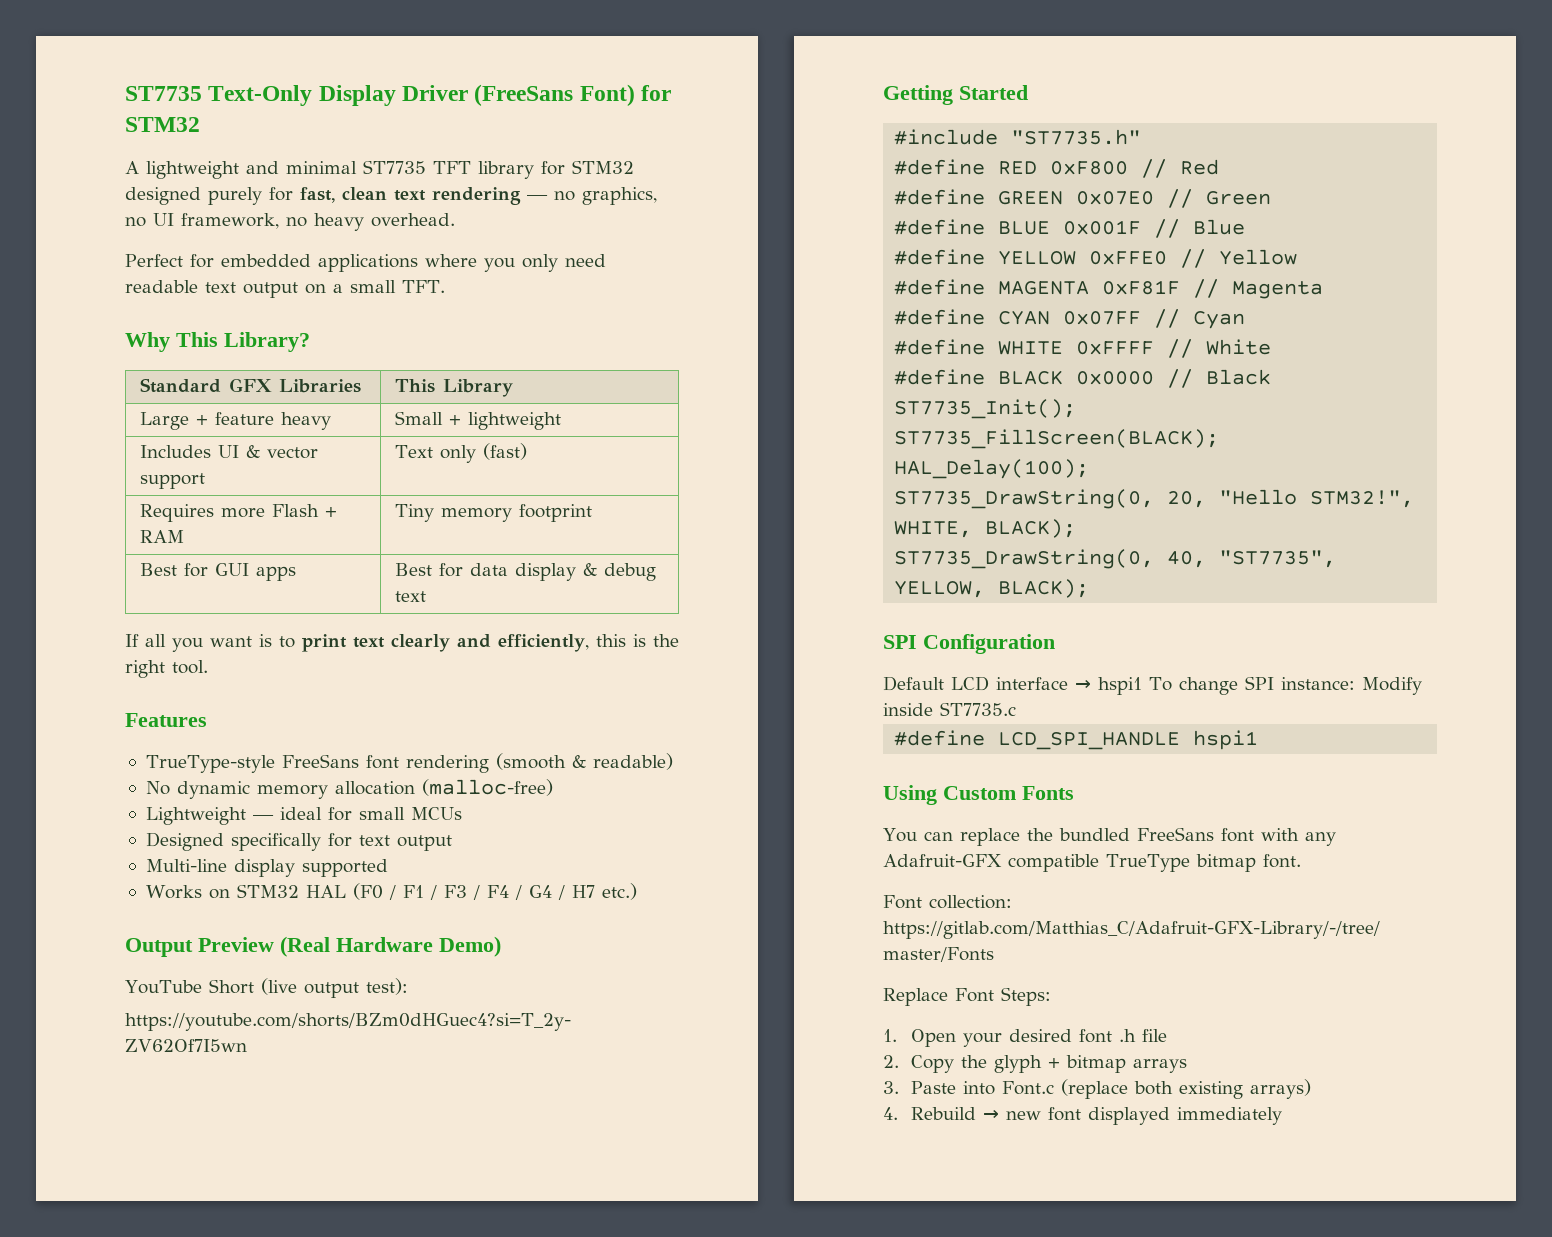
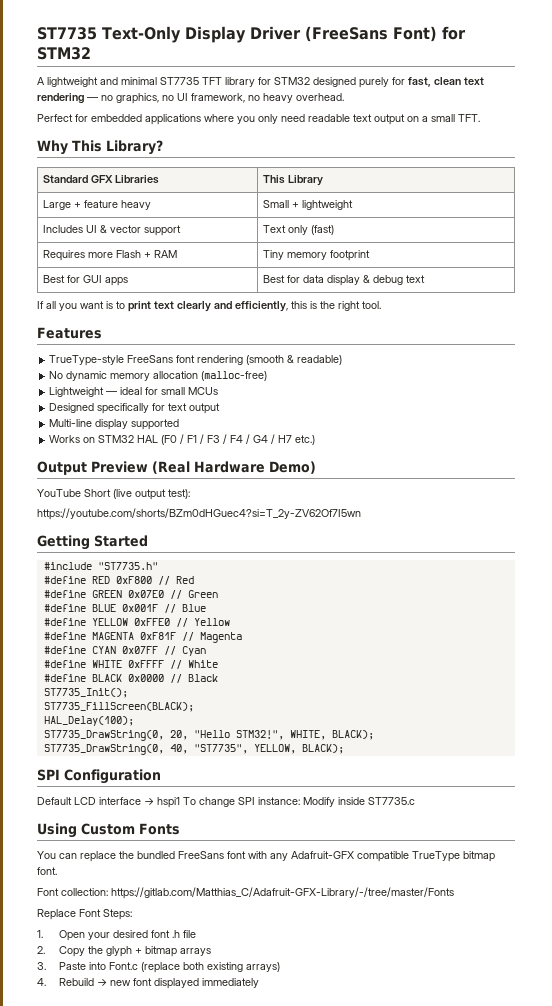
[894,730,1259,750] // #define LCD_SPI_HANDLE hspi1 -> (415, 801) none

